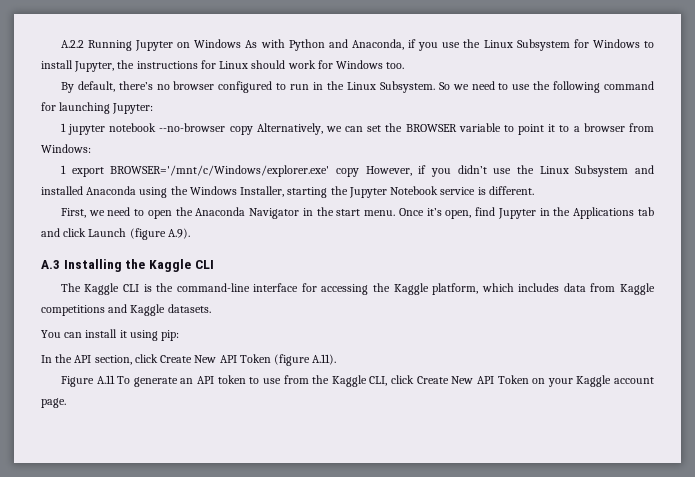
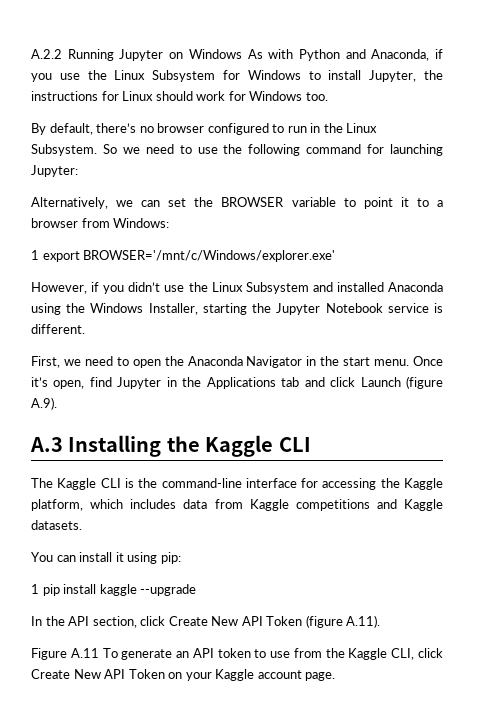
[60,123,253,135] 1 jupyter notebook --no-browser copy -> (78, 171) none
[335,168,359,177] copy -> (336, 256) //
(180, 335) none -> [31,584,197,596] // 1 pip install kaggle --upgrade

